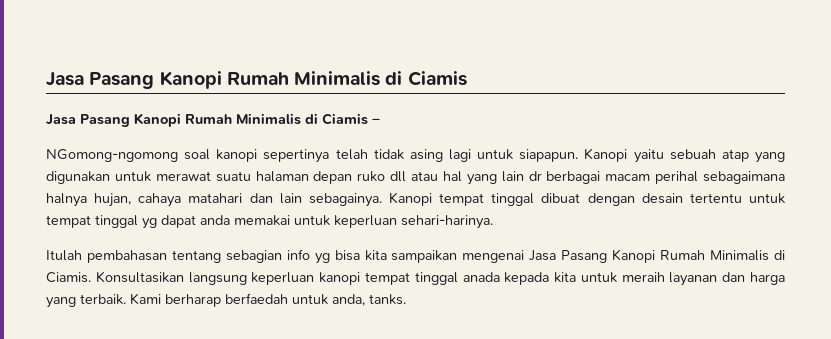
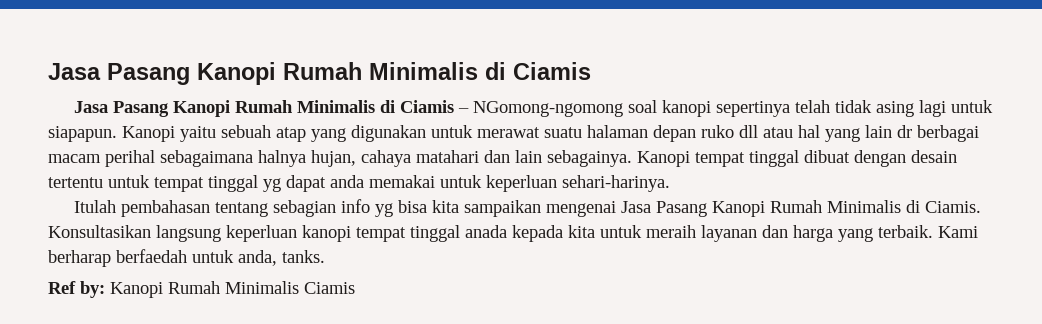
(380, 121) // -> (470, 110) none
(406, 299) none -> [48,281,355,298] // Ref by: Kanopi Rumah Minimalis Ciamis

